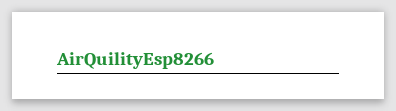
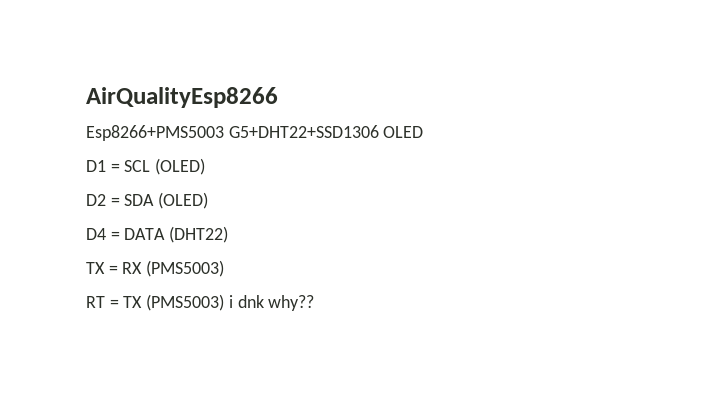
[56,52,214,69] AirQuilityEsp8266 -> [86,87,278,108] [86,125,424,141] [86,158,206,175] [86,192,209,209] [86,226,229,243] [86,260,225,277] [86,294,315,311] AirQualityEsp8266 // Esp8266+PMS5003 G5+DHT22+SSD1306 OLED // D1 = SCL (OLED) // D2 = SDA (OLED) // D4 = DATA (DHT22) // TX = RX (PMS5003) // RT = TX (PMS5003) i dnk why??

